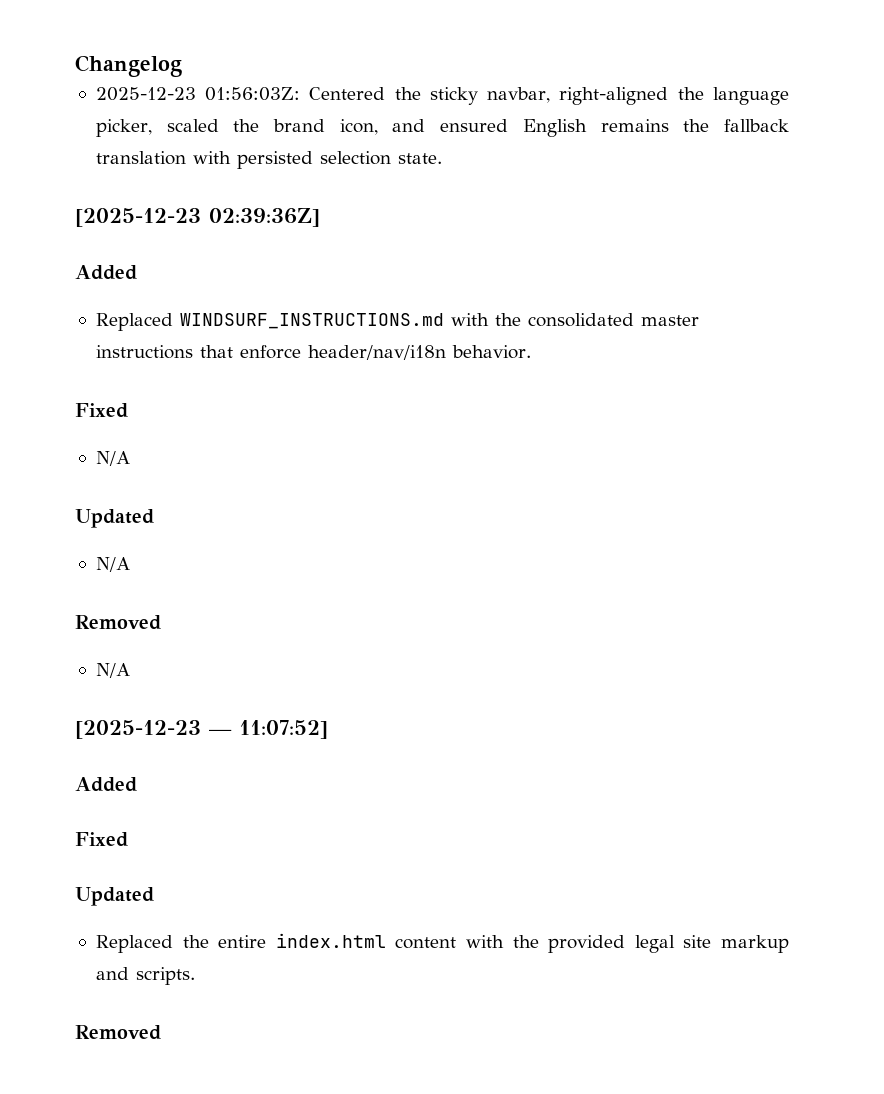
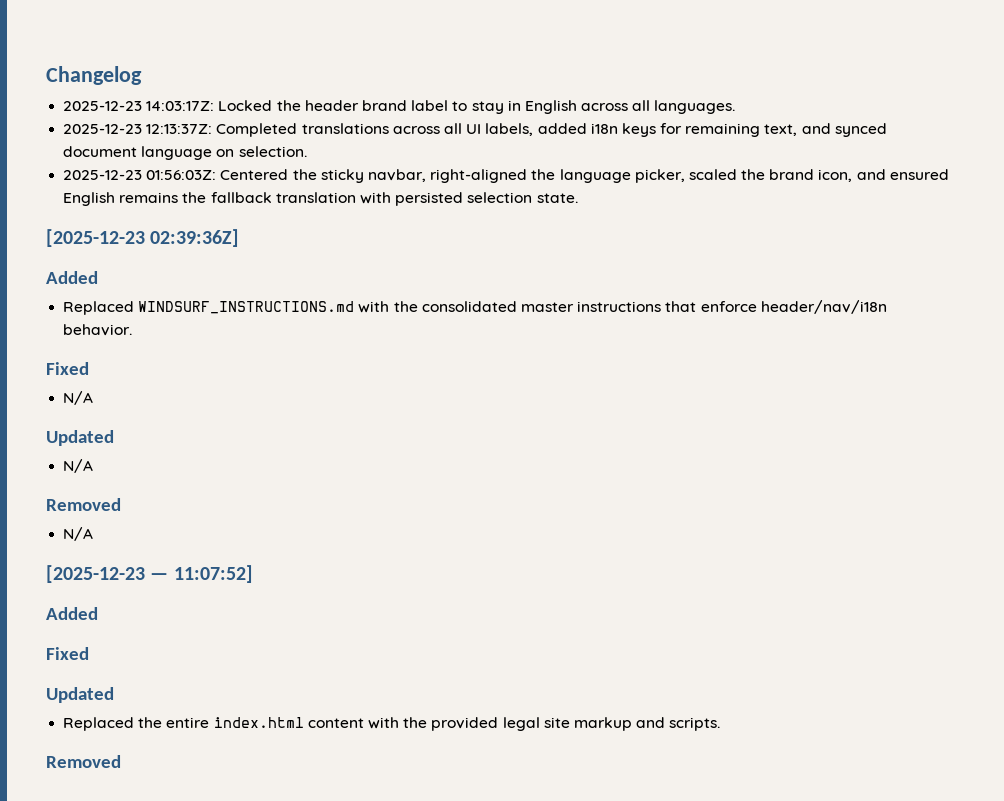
(182, 66) none -> [63,100,736,114] [63,123,887,137] [63,146,307,160] // 2025-12-23 14:03:17Z: Locked the header brand label to stay in English across all languages. // 2025-12-23 12:13:37Z: Completed translations across all UI labels, added i18n keys for remaining text, and synced document language on selection.

